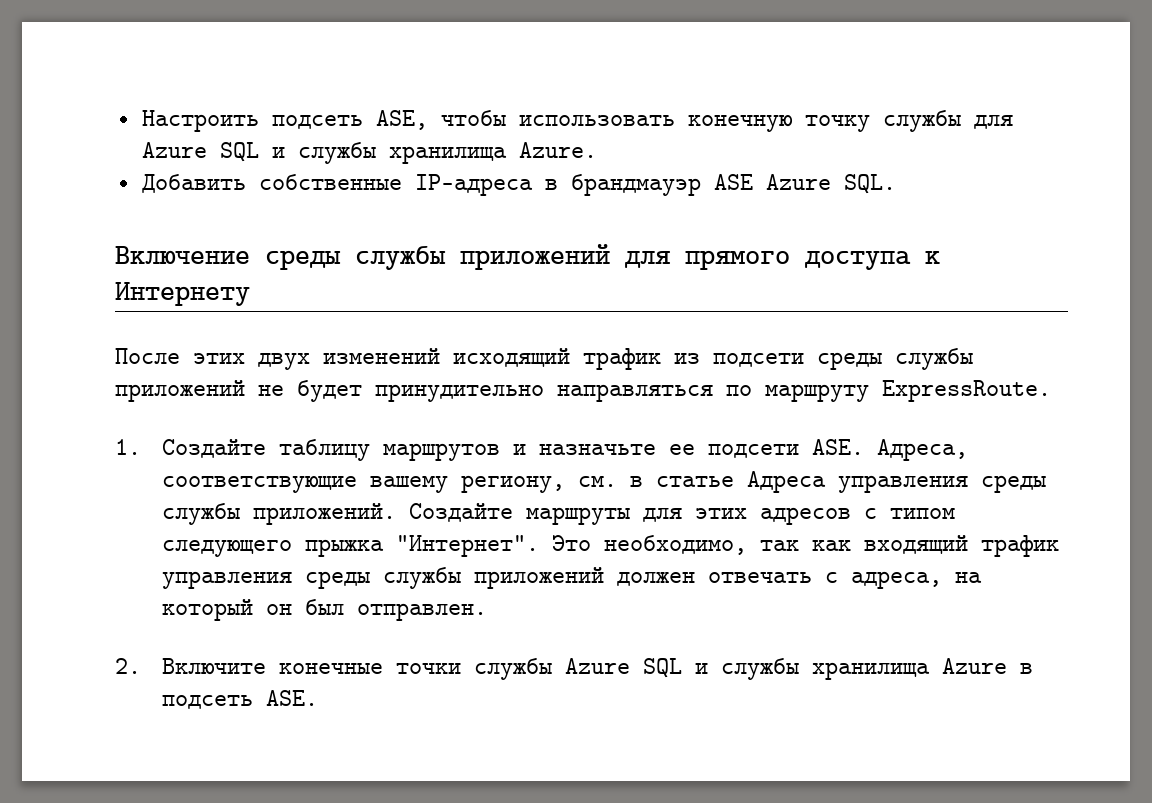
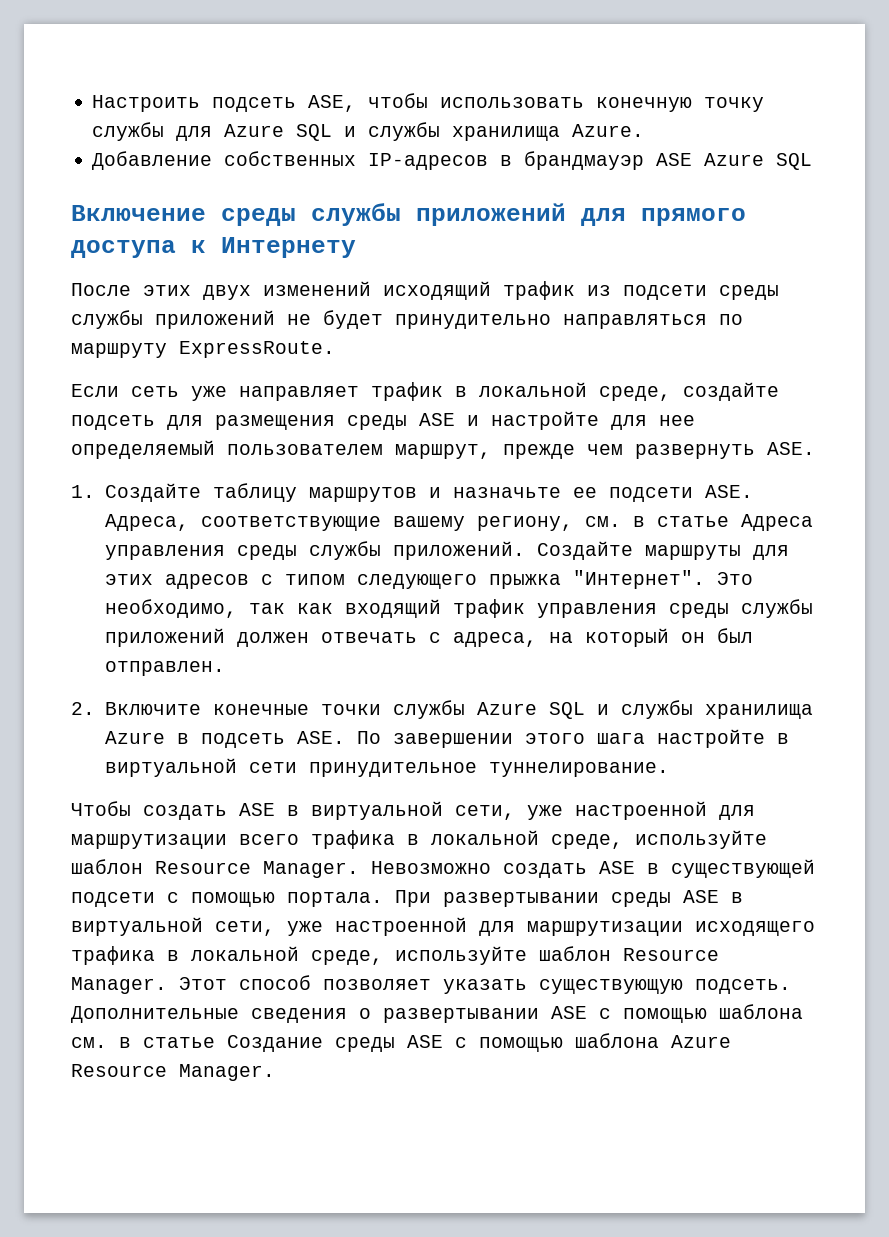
[141,174,533,196] Добавить собственные IP-адреса -> [92,151,489,170] Добавление собственных IP-адресов
[843,174,896,194] SQL. -> [776,153,813,170] SQL
(1051, 391) none -> [71,382,779,401] [71,411,695,430] [71,440,815,459] // Если сеть уже направляет трафик в локальной среде, создайте подсеть для размещения среды ASE и настройте для нее определяемый пользователем маршрут, прежде чем развернуть ASE.
(319, 698) none -> [356,729,789,748] [104,758,669,777] [71,801,755,820] [71,830,767,849] [71,859,815,878] [71,890,743,907] [71,917,815,936] [71,946,719,965] [71,975,791,994] [71,1004,803,1023] [71,1033,731,1052] [71,1064,275,1081] По завершении этого шага настройте в виртуальной сети принудительное туннелирование. // Чтобы создать ASE в виртуальной сети, уже настроенной для маршрутизации всего трафика в локальной среде, используйте шаблон Resource Manager. Невозможно создать ASE в существующей подсети с помощью портала. При развертывании среды ASE в виртуальной сети, уже настроенной для маршрутизации исходящего трафика в локальной среде, используйте шаблон Resource Manager. Этот способ позволяет указать существующую подсеть. Дополнительные сведения о развертывании ASE с помощью шаблона см. в статье Создание среды ASE с помощью шаблона Azure Resource Manager.

